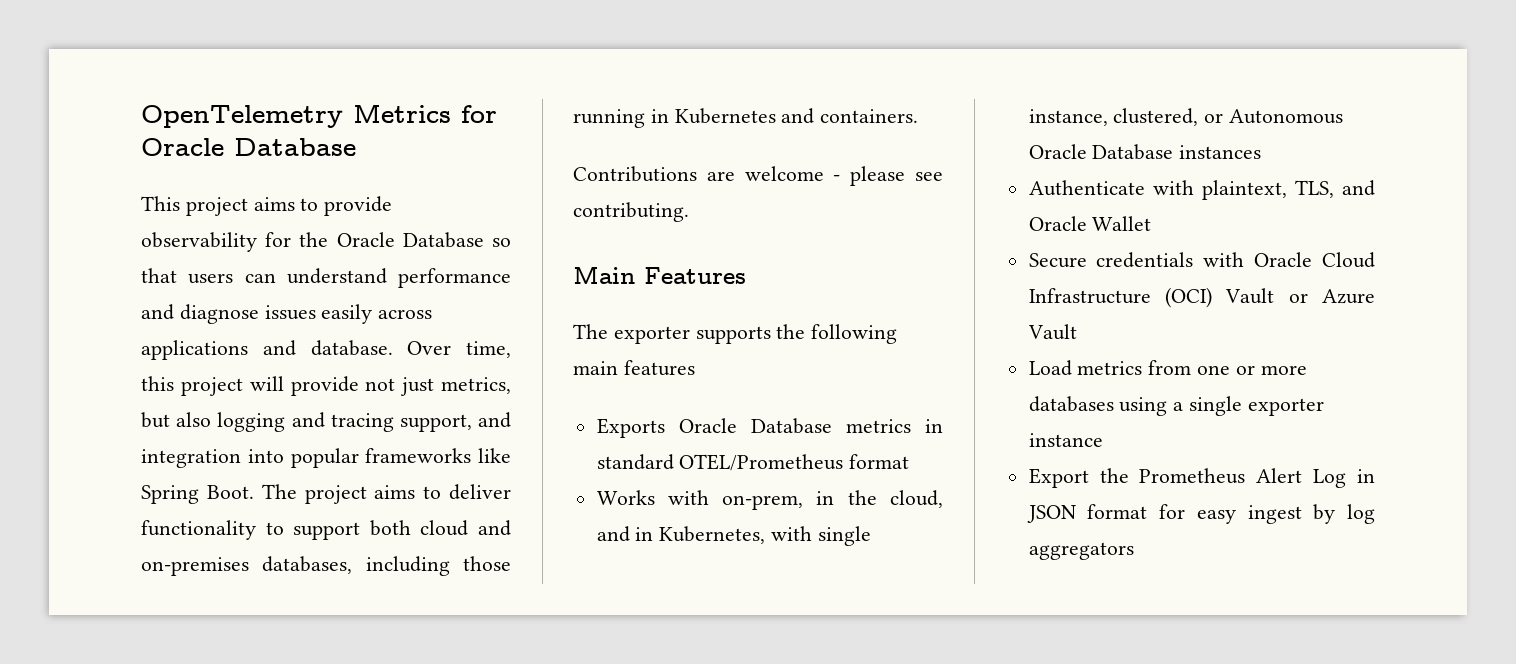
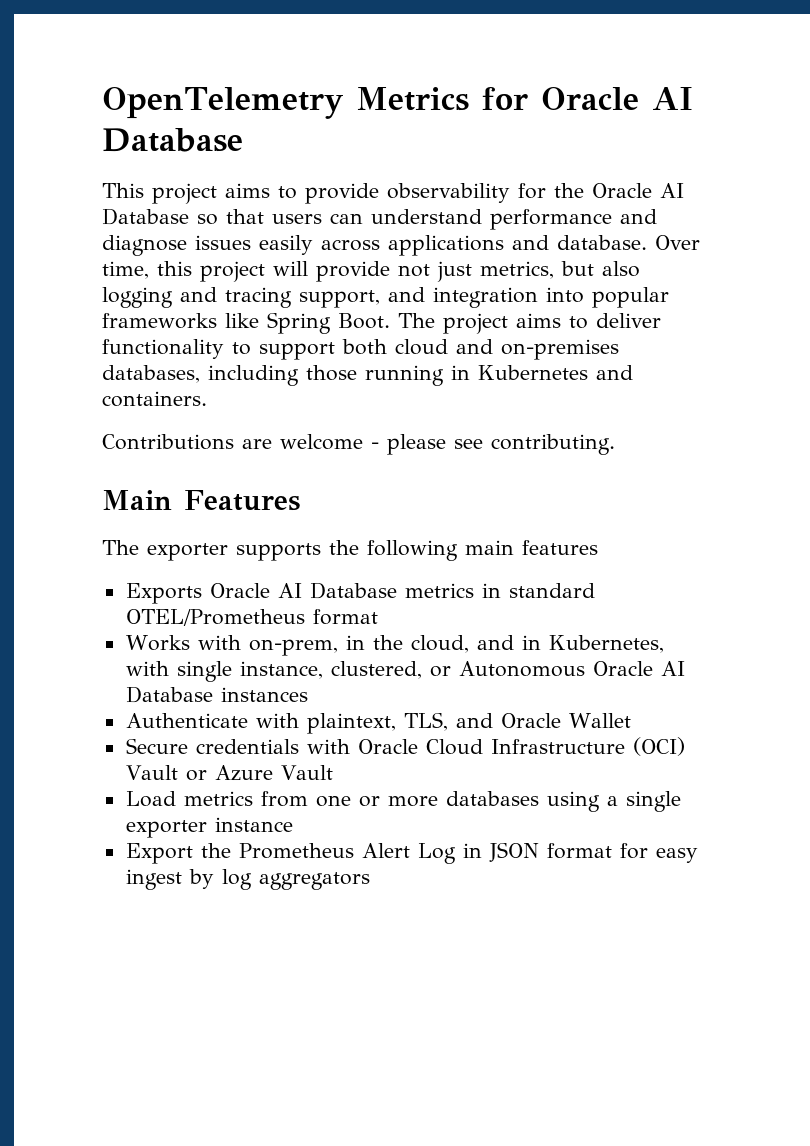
(224, 147) none -> [651,87,693,110] AI
(395, 239) none -> [660,183,684,198] AI
(737, 425) none -> [277,583,302,598] AI
(1087, 151) none -> [660,661,685,676] AI

